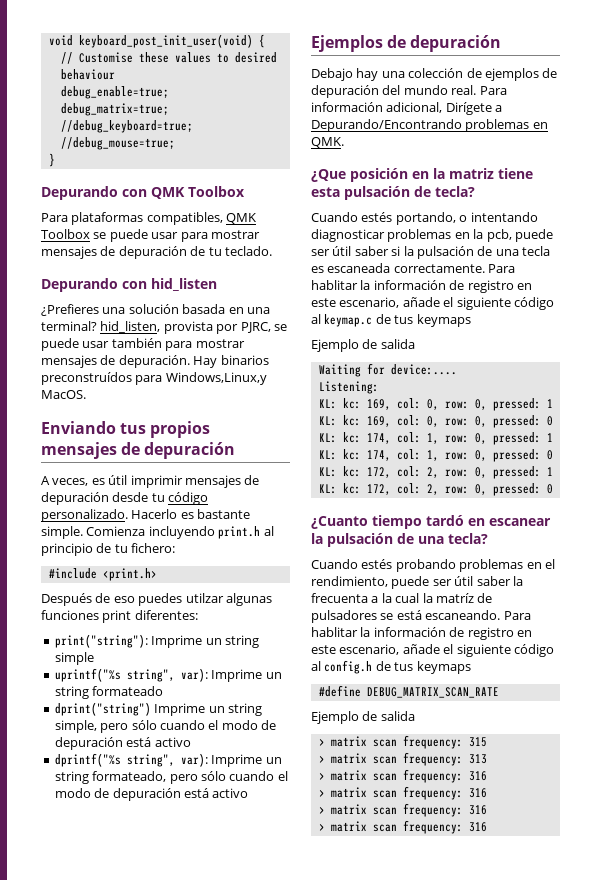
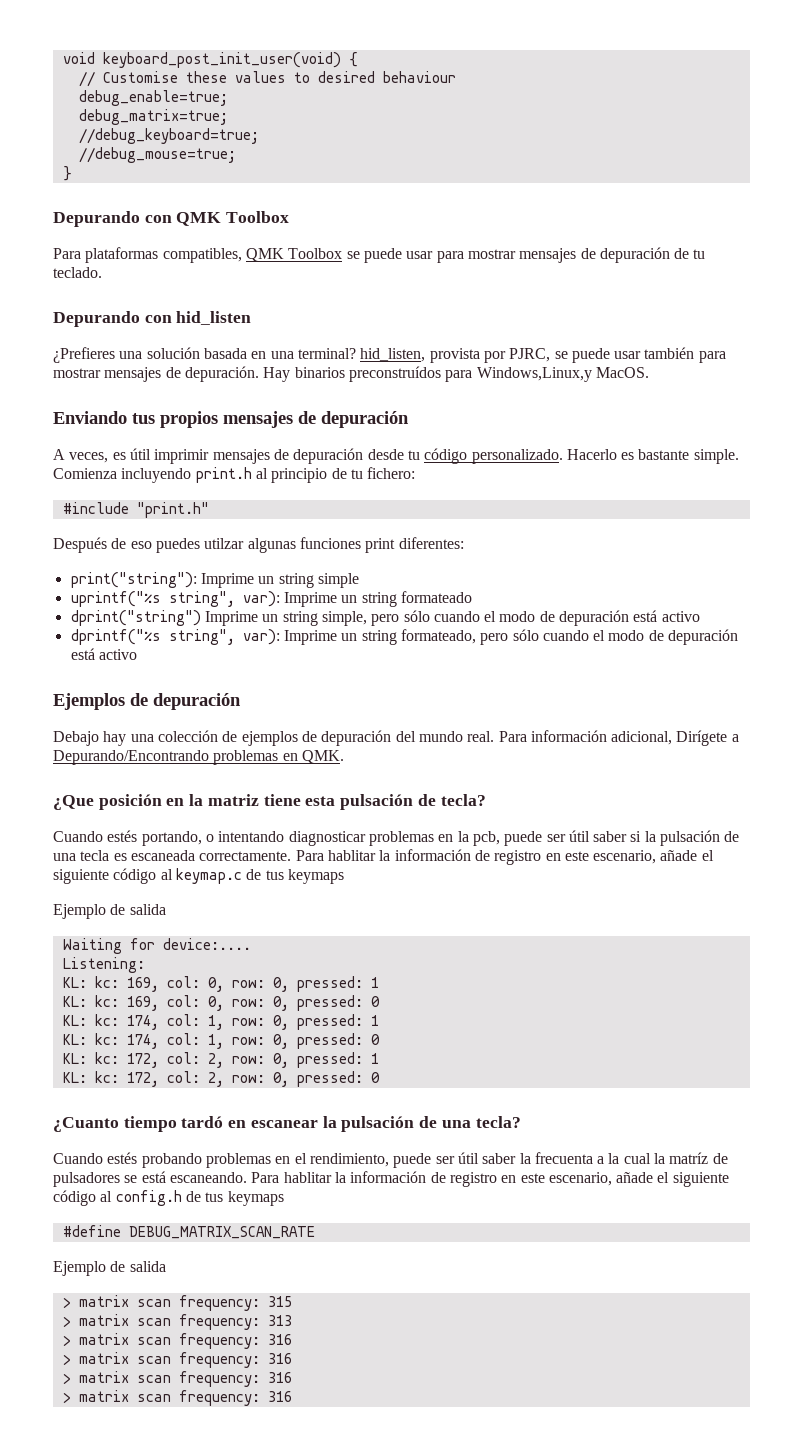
[102,568,157,581] <print.h> -> [136,502,209,518] "print.h"

